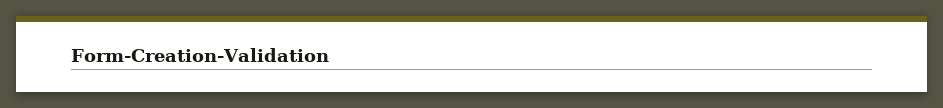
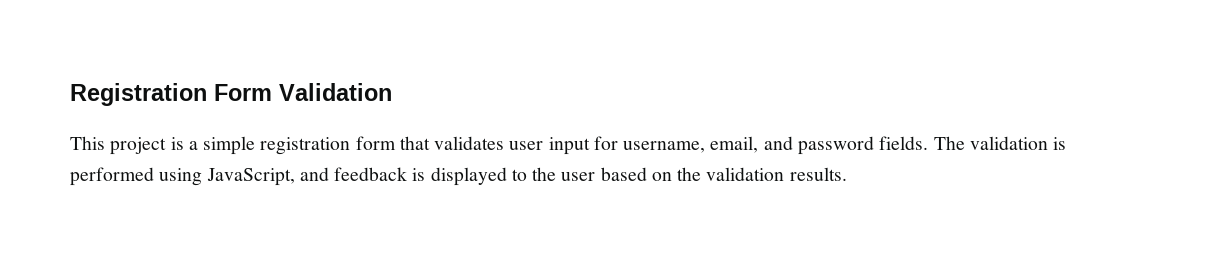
[71,48,329,62] Form-Creation-Validation -> [70,83,392,106] [70,136,1067,155] [70,167,847,186] Registration Form Validation // This project is a simple registration form that validates user input for username, email, and password fields. The validation is performed using JavaScript, and feedback is displayed to the user based on the validation results.

